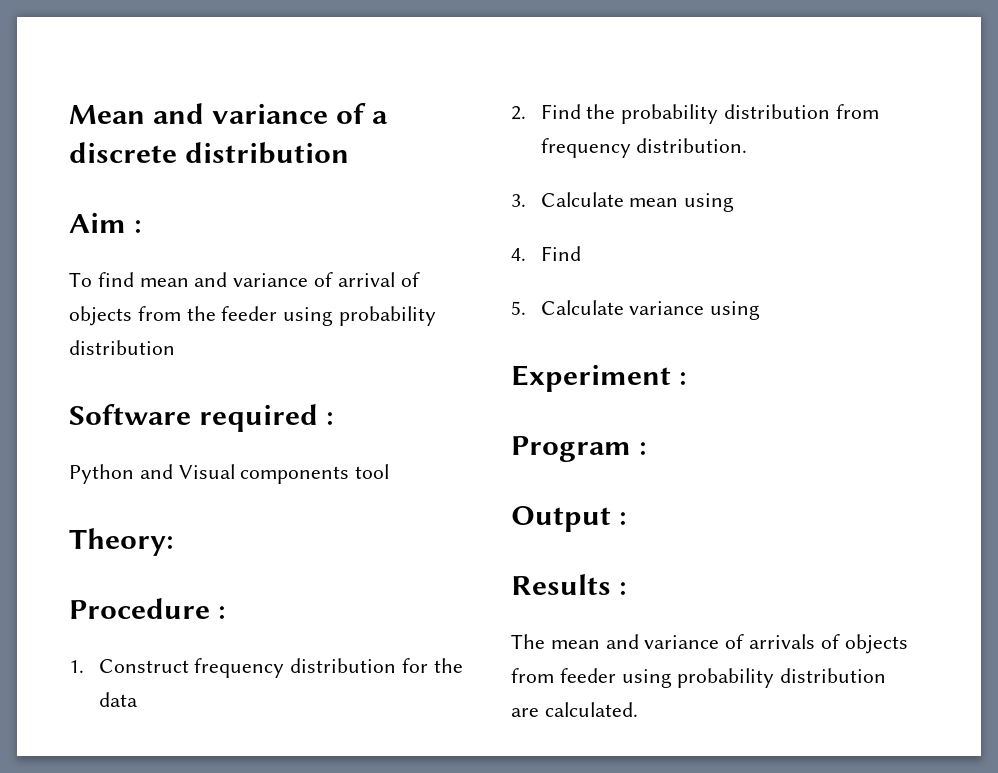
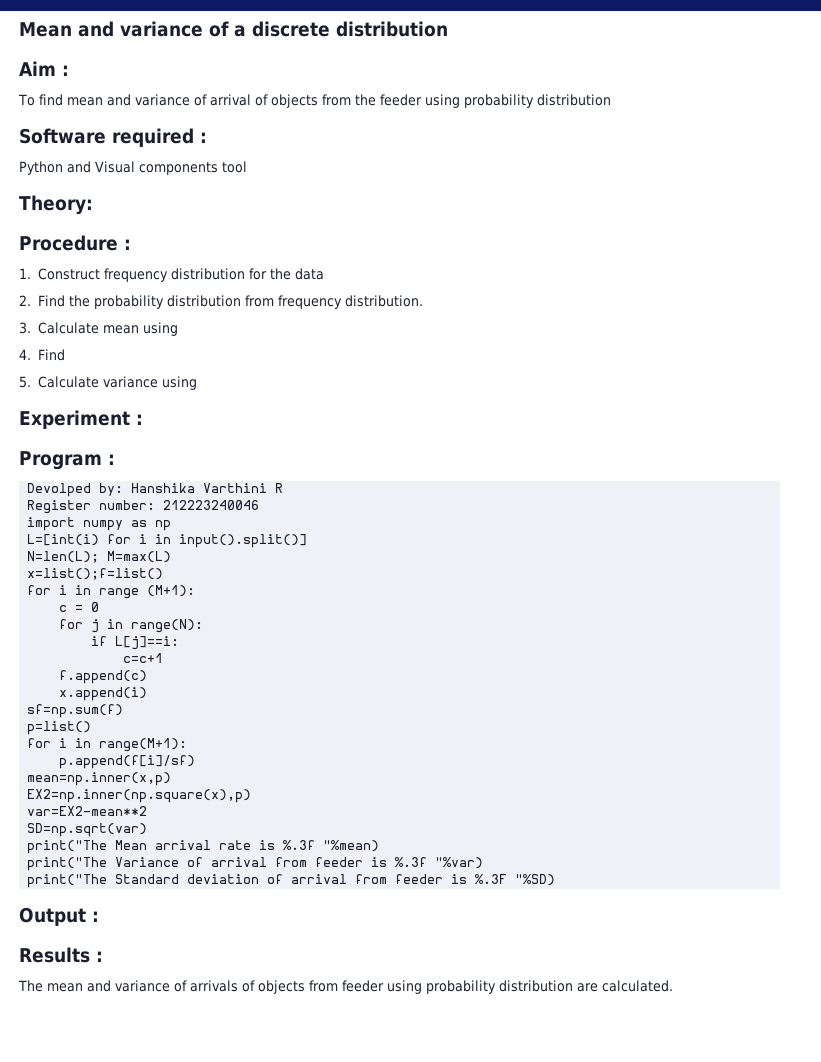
(648, 448) none -> [27,483,284,497] [27,500,260,514] [27,517,172,531] [27,534,308,548] [27,551,172,563] [27,568,164,580] [27,585,196,599] [59,602,100,612] [59,619,204,633] [91,636,180,650] [123,653,164,663] [59,670,148,684] [59,687,148,701] [27,704,124,718] [27,721,92,735] [27,738,188,752] [59,755,196,769] [27,772,172,786] [27,789,252,803] [27,806,148,816] [27,823,148,837] [27,840,380,854] [27,857,484,871] [27,874,556,888] // Devolped by: Hanshika Varthini R // Register number: 212223240046 // import numpy as np // L=[int(i) for i in input().split()] // N=len(L); M=max(L) // x=list();f=list() // for i in range (M+1): // c = 0 // for j in range(N): // if L[j]==i: // c=c+1 // f.append(c) // x.append(i) // sf=np.sum(f) // p=list() // for i in range(M+1): // p.append(f[i]/sf) // mean=np.inner(x,p) // EX2=np.inner(np.square(x),p) // var=EX2-mean**2 // SD=np.sqrt(var) // print("The Mean arrival rate is %.3f "%mean) // print("The Variance of arrival from feeder is %.3f "%var) // print("The Standard deviation of arrival from feeder is %.3F "%SD)

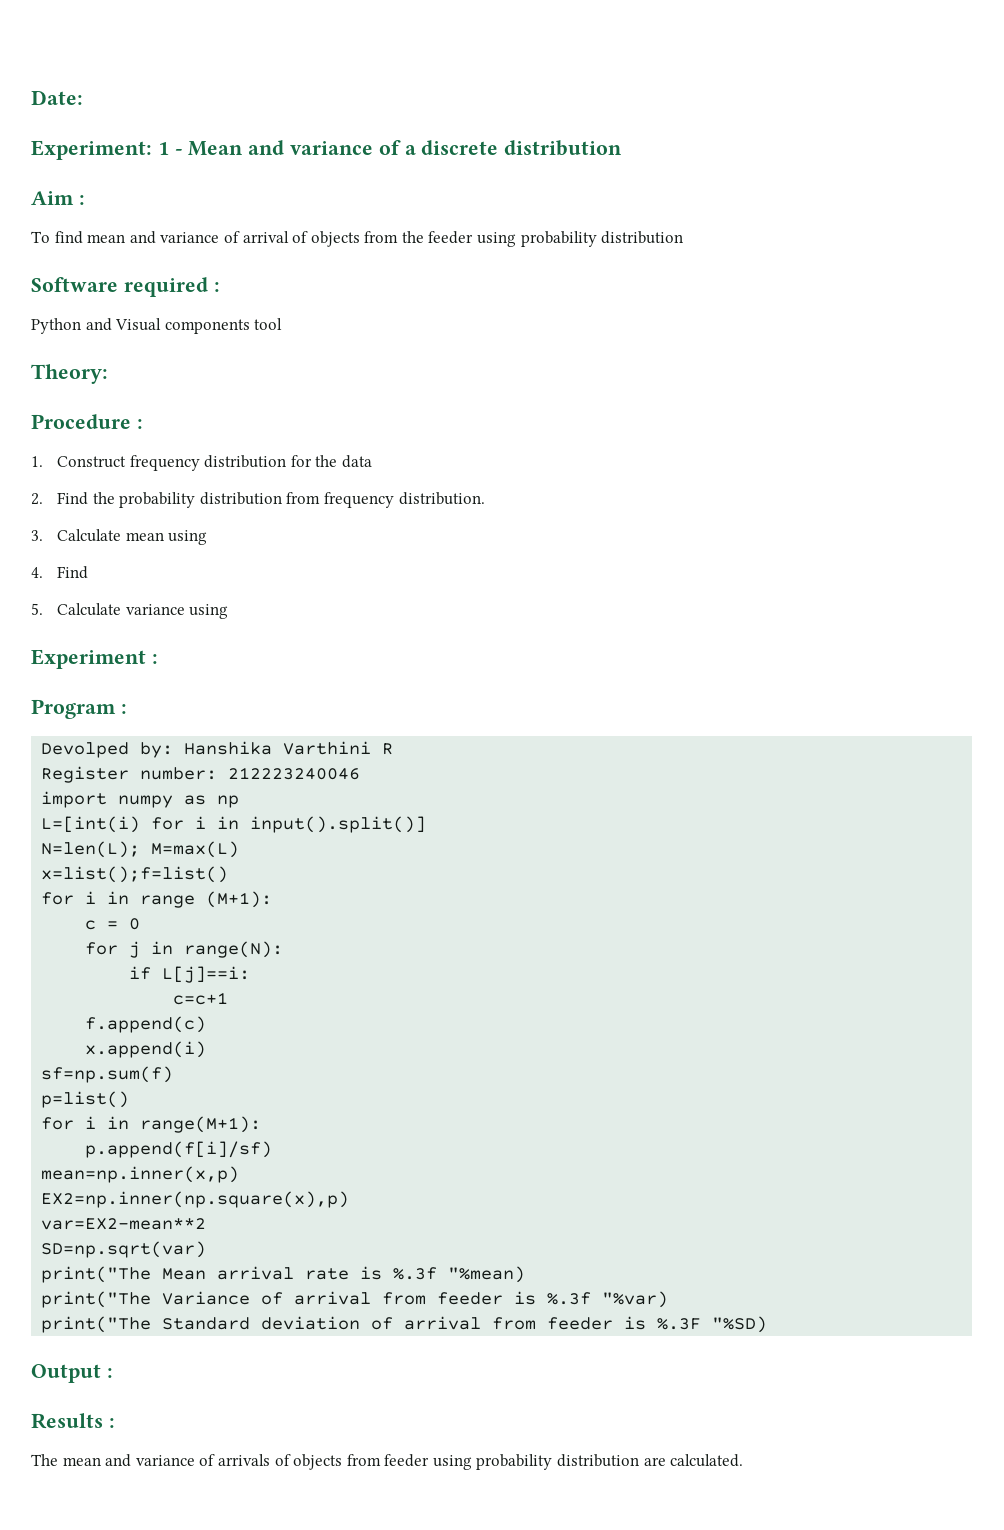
(19, 29) none -> [31,90,83,105] [31,140,183,160] Date: // Experiment: 1 -

